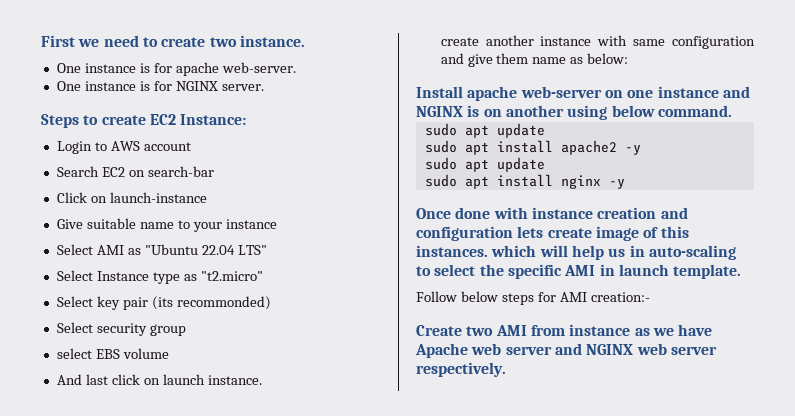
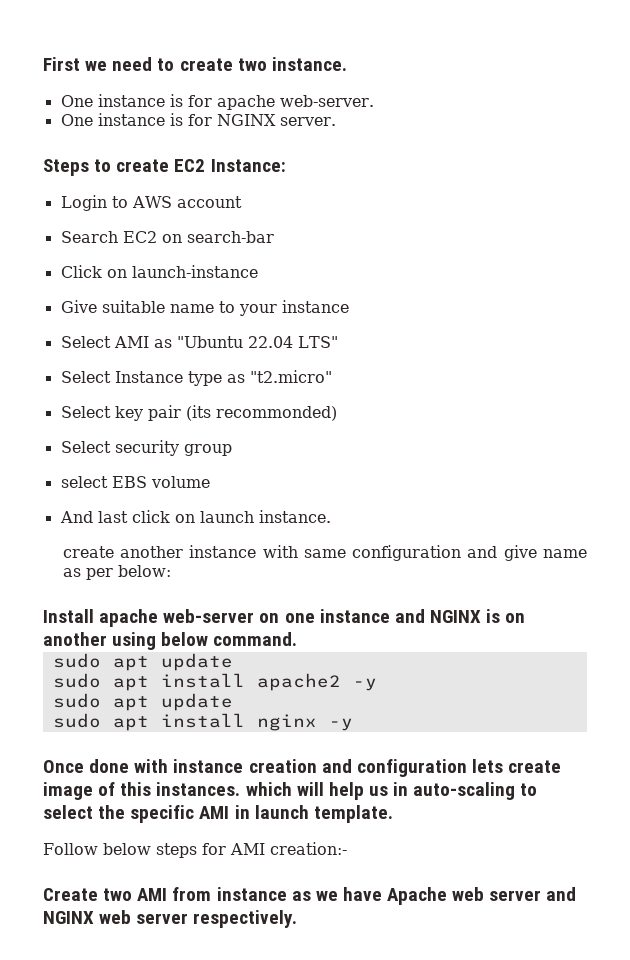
[496,53,529,64] them -> (537, 553) none
(584, 60) none -> [85,568,113,580] per

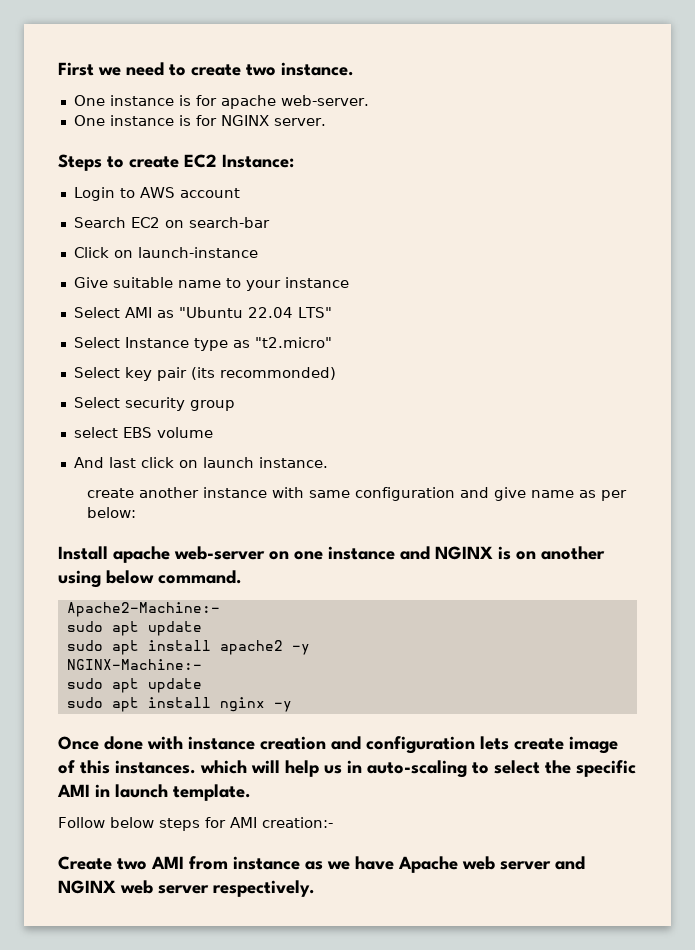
(298, 639) none -> [66,602,220,617] // Apache2-Machine:-
(377, 684) none -> [66,659,202,670] // NGINX-Machine:-

